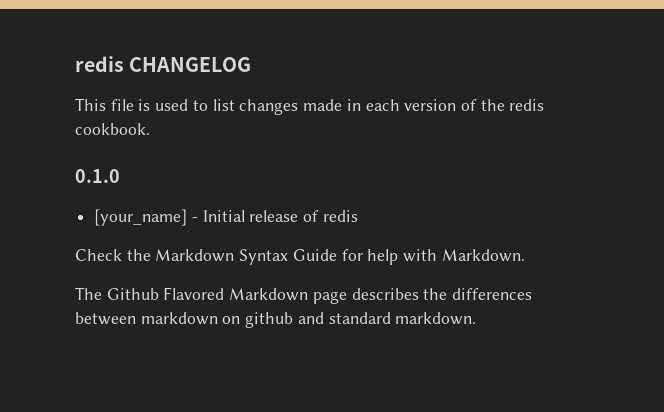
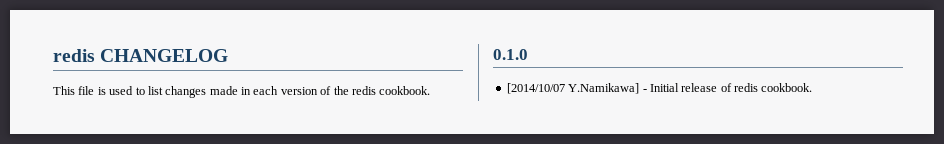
[94,209,188,226] [your_name] -> [506,83,640,94] [2014/10/07 Y.Namikawa]
[75,249,525,265] [75,287,533,304] [75,312,477,328] // Check the Markdown Syntax Guide for help with Markdown. // The Github Flavored Markdown page describes the differences between markdown on github and standard markdown. -> [761,83,813,92] cookbook.

